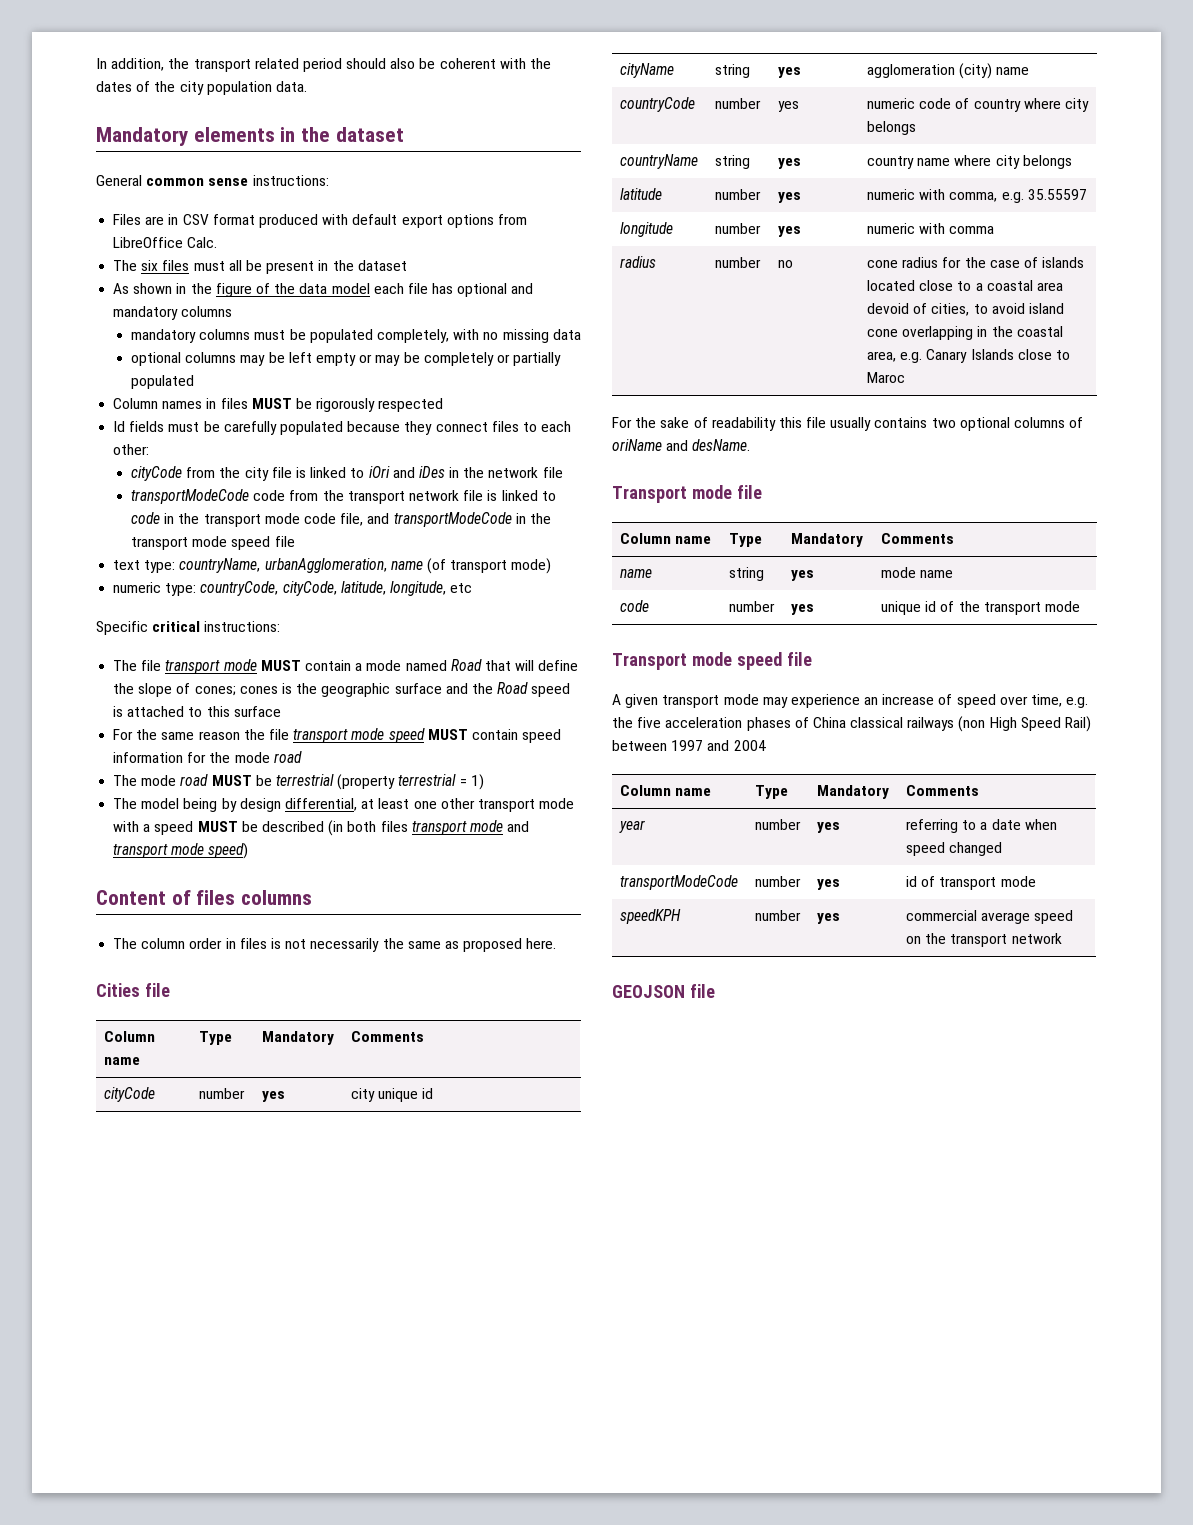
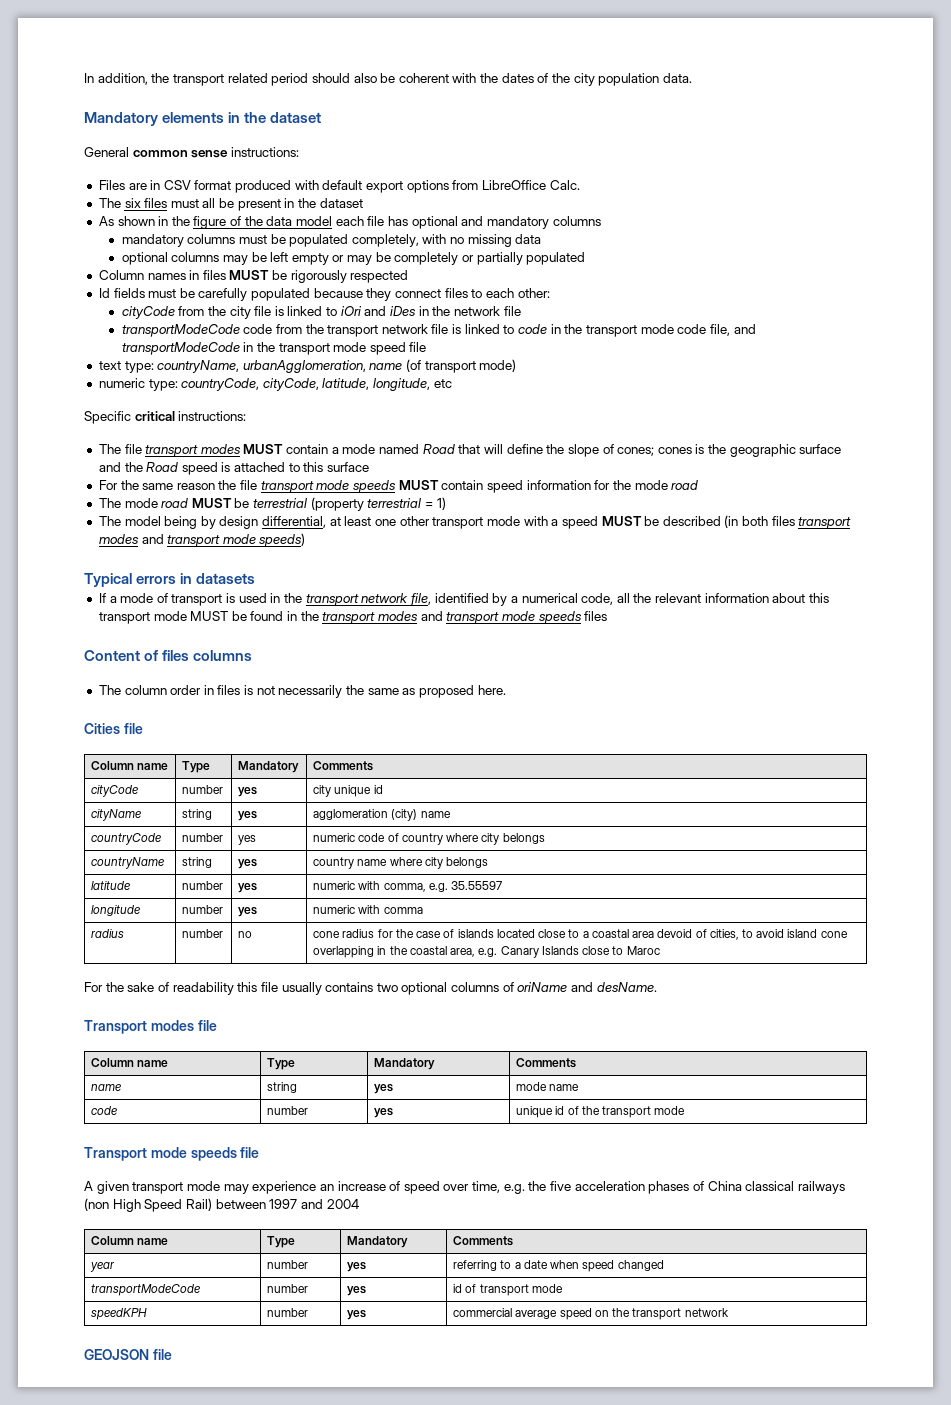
[223,659,257,671] mode -> [200,444,241,454] modes
[388,728,425,743] speed -> [353,480,397,493] speeds
[469,820,530,832] [113,843,249,859] mode and transport mode speed) -> [98,533,306,547] [84,573,256,587] [98,593,830,606] [98,611,608,624] modes and transport mode speeds) // Typical errors in datasets // If a mode of transport is used in the transport network file, identified by a numerical code, all the relevant information about this transport mode MUST be found in the transport modes and transport mode speeds files
[691,485,732,499] mode -> [150,1020,194,1031] modes
[736,652,782,670] speed -> [190,1147,237,1161] speeds

